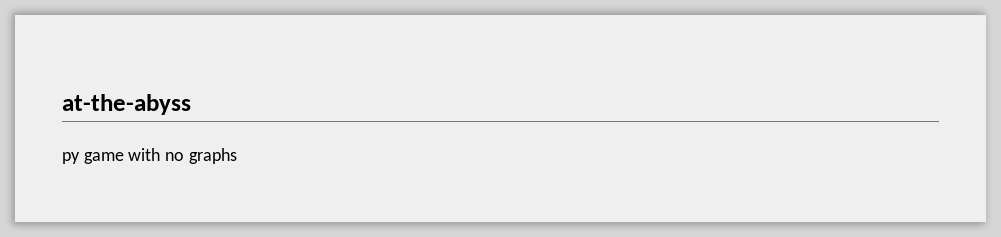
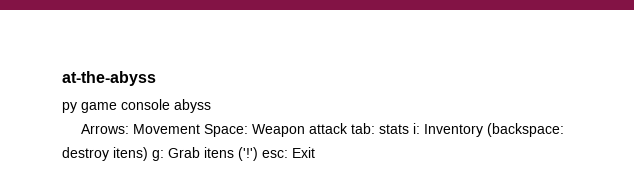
[128,148,237,164] with no graphs -> [121,99,211,113] [80,123,564,137] [62,147,315,161] console abyss // Arrows: Movement Space: Weapon attack tab: stats i: Inventory (backspace: destroy itens) g: Grab itens ('!') esc: Exit

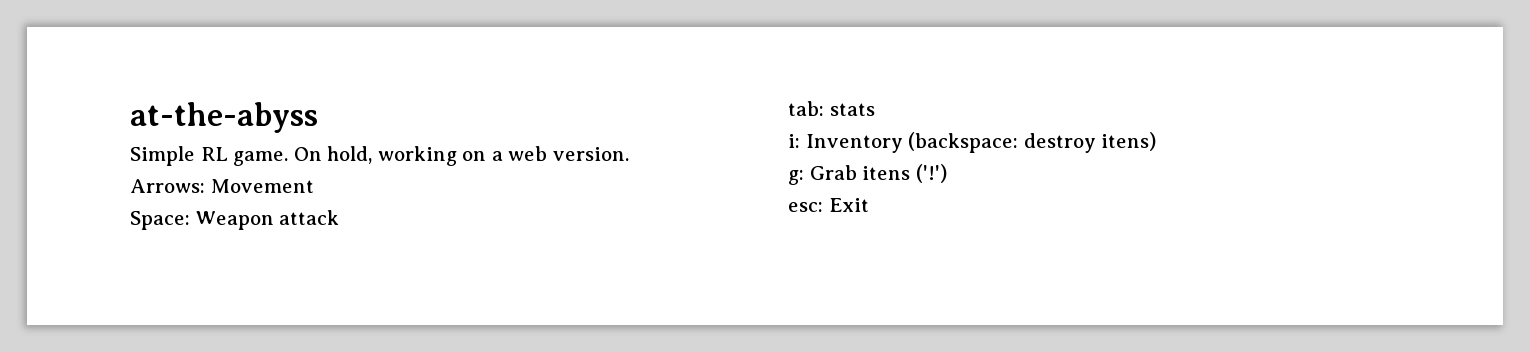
[62,99,211,113] py game console abyss -> [130,146,629,166] Simple RL game. On hold, working on a web version.
(200, 129) none -> (314, 186) //
(348, 128) none -> (340, 217) //
(409, 129) none -> (875, 109) //
(148, 154) none -> (1157, 141) //
(258, 154) none -> (947, 173) //

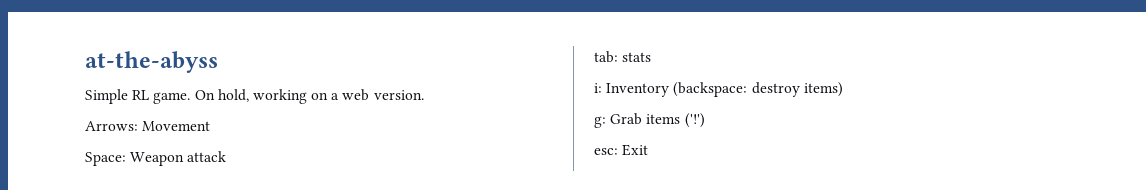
[1101,132,1157,151] itens) -> [803,82,843,97] items)
[862,166,911,180] itens -> [646,114,681,124] items

